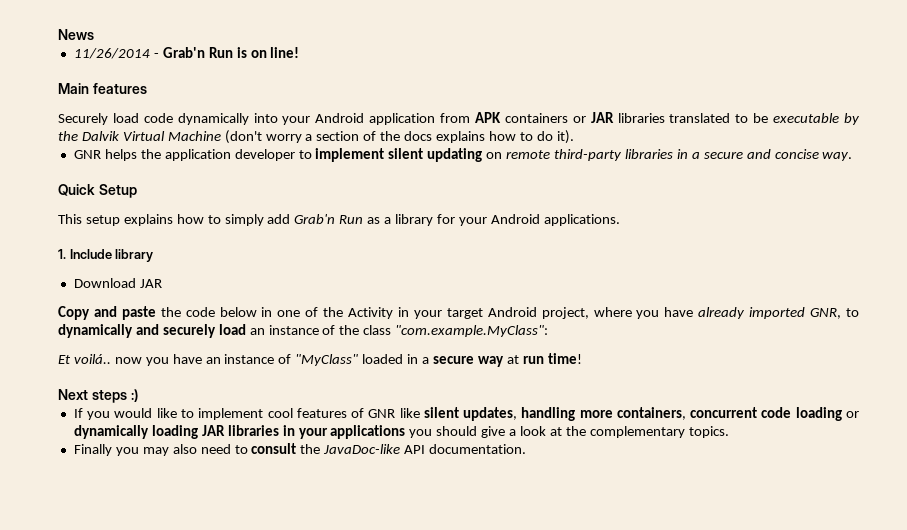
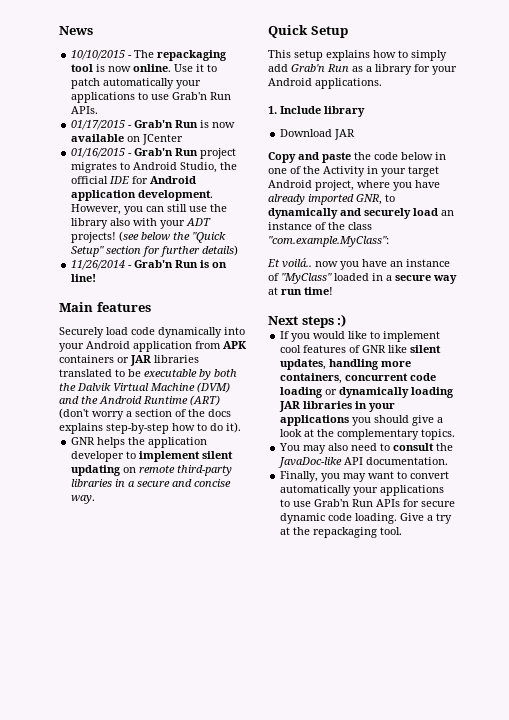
(94, 34) none -> [71,50,228,61] [71,64,218,72] [71,78,202,89] [71,92,232,103] [71,106,99,114] [71,120,236,130] [71,134,184,145] [71,148,237,159] [71,162,238,173] [71,176,197,184] [71,190,214,201] [71,204,228,215] [71,218,212,229] [71,231,227,243] [71,245,239,257] // 10/10/2015 - The repackaging tool is now online. Use it to patch automatically your applications to use Grab'n Run APIs. // 01/17/2015 - Grab'n Run is now available on JCenter // 01/16/2015 - Grab'n Run project migrates to Android Studio, the official IDE for Android application development. However, you can still use the library also with your ADT projects! (see below the "Quick Setup" section for further details)
(861, 119) none -> [214,369,237,377] both
(221, 136) none -> [197,382,230,393] [59,395,220,406] (DVM) and the Android Runtime (ART)
(486, 137) none -> [106,423,169,434] step-by-step
[73,444,139,456] Finally you -> [279,443,301,451] You
(527, 449) none -> [280,471,450,482] [280,485,445,496] [280,499,456,507] [280,513,453,524] [280,527,403,538] // Finally, you may want to convert automatically your applications to use Grab'n Run APIs for secure dynamic code loading. Give a try at the repackaging tool.

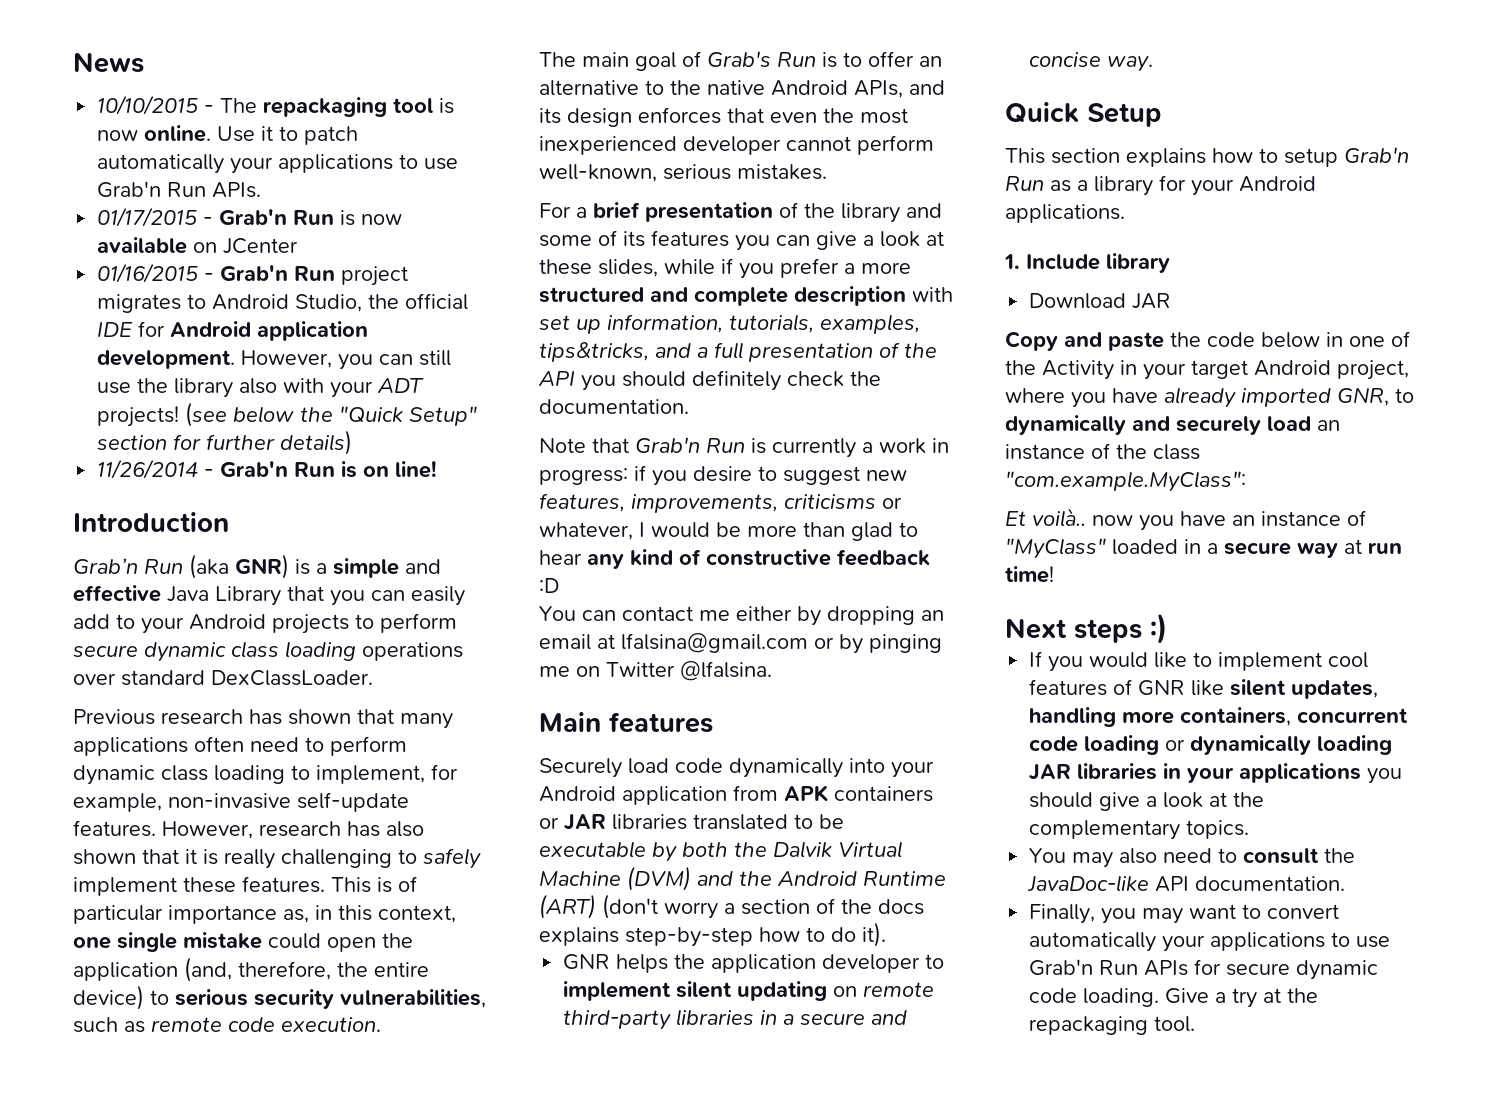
(97, 278) none -> [73,512,229,532] [73,554,441,579] [73,585,465,606] [73,613,457,634] [73,641,463,662] [73,670,373,686] [73,709,453,729] [73,736,407,756] [73,764,458,785] [73,792,409,812] [73,820,424,839] [73,848,481,869] [73,876,417,896] [73,905,456,924] [73,932,413,952] [73,957,429,982] [73,985,486,1010] [73,1017,381,1033] [539,51,942,71] [539,80,945,98] [539,107,908,127] [539,135,934,155] [539,164,827,182] [539,202,942,223] [539,230,944,251] [539,258,911,279] [539,286,953,306] [539,314,920,334] [539,342,937,362] [538,370,881,391] [539,399,689,414] [539,437,949,458] [539,465,907,486] [539,493,902,513] [539,522,918,541] [539,549,930,569] [539,578,559,593] [539,606,944,626] [539,633,942,654] [539,661,772,681] // Introduction // Grab’n Run (aka GNR) is a simple and effective Java Library that you can easily add to your Android projects to perform secure dynamic class loading operations over standard DexClassLoader. // Previous research has shown that many applications often need to perform dynamic class loading to implement, for example, non-invasive self-update features. However, research has also shown that it is really challenging to safely implement these features. This is of particular importance as, in this context, one single mistake could open the application (and, therefore, the entire device) to serious security vulnerabilities, such as remote code execution. // The main goal of Grab's Run is to offer an alternative to the native Android APIs, and its design enforces that even the most inexperienced developer cannot perform well-known, serious mistakes. // For a brief presentation of the library and some of its features you can give a look at these slides, while if you prefer a more structured and complete description with set up information, tutorials, examples, tips&tricks, and a full presentation of the API you should definitely check the documentation. // Note that Grab'n Run is currently a work in progress: if you desire to suggest new features, improvements, criticisms or whatever, I would be more than glad to hear any kind of constructive feedback :D // You can contact me either by dropping an email at lfalsina@gmail.com or by pinging me on Twitter @lfalsina.
[294,50,323,61] setup -> [1051,148,1120,164] section
[411,50,447,61] [268,64,288,72] simply add -> [1284,148,1338,167] setup
[282,258,312,268] voilá.. -> [1032,508,1086,527] voilà..

